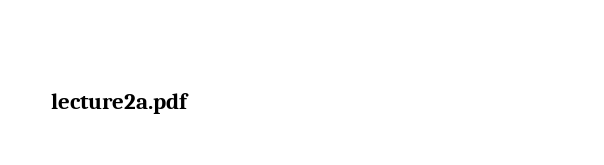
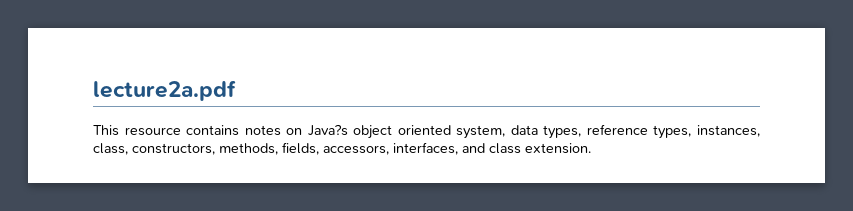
(189, 103) none -> [93,124,761,139] [93,142,591,155] // This resource contains notes on Java?s object oriented system, data types, reference types, instances, class, constructors, methods, fields, accessors, interfaces, and class extension.

